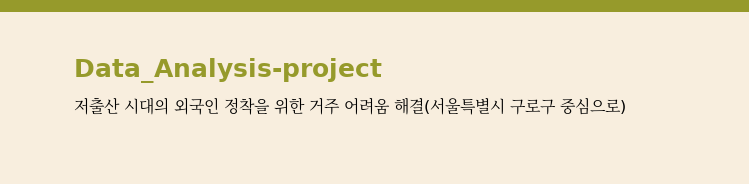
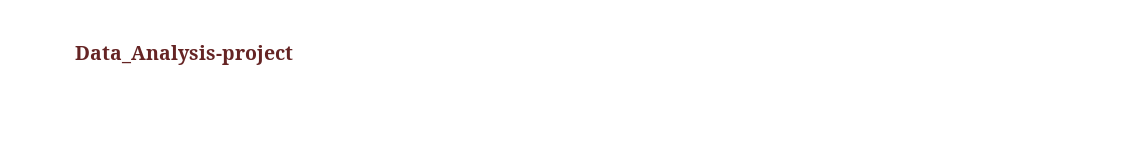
[74,97,626,115] // 저출산 시대의 외국인 정착을 위한 거주 어려움 해결(서울특별시 구로구 중심으로) -> (293, 55) none

